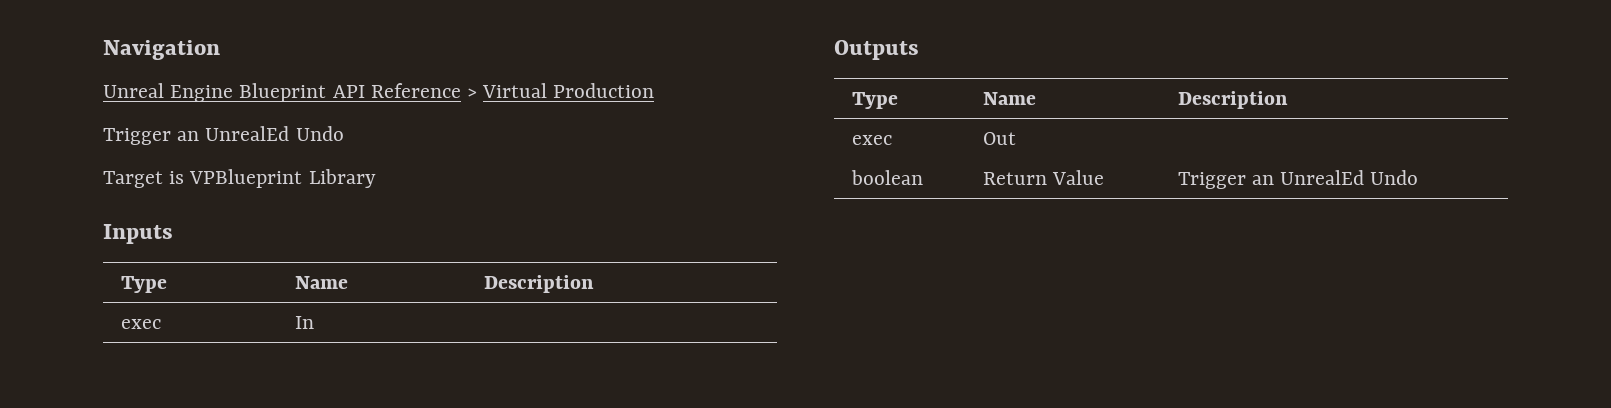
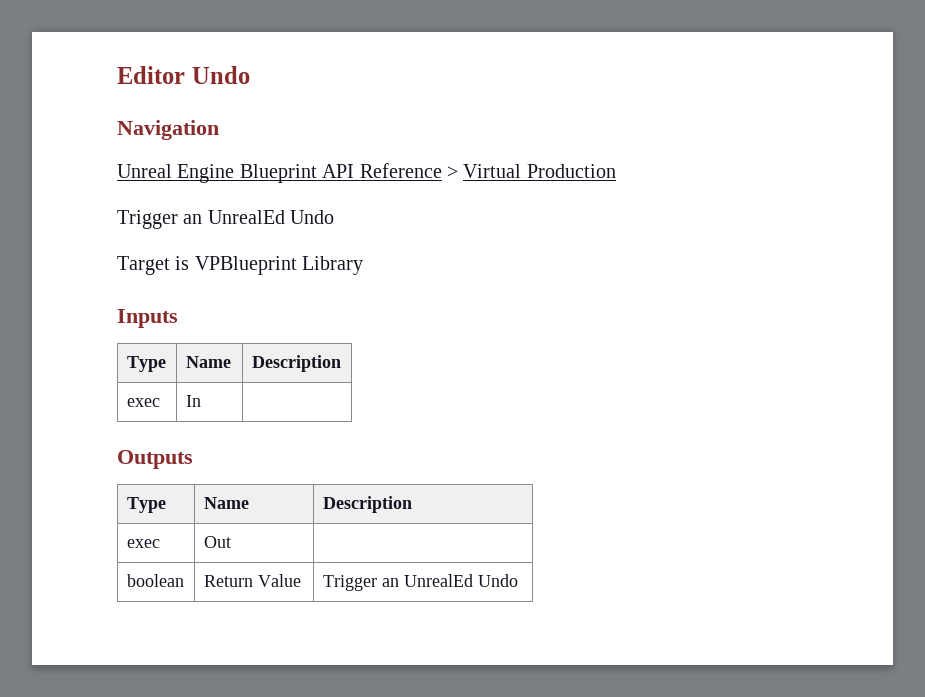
(103, 50) none -> [117,66,250,84] Editor Undo //

